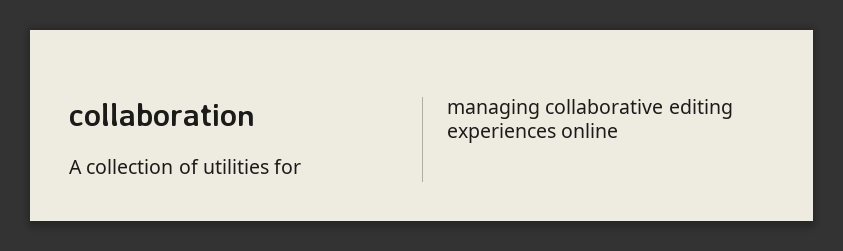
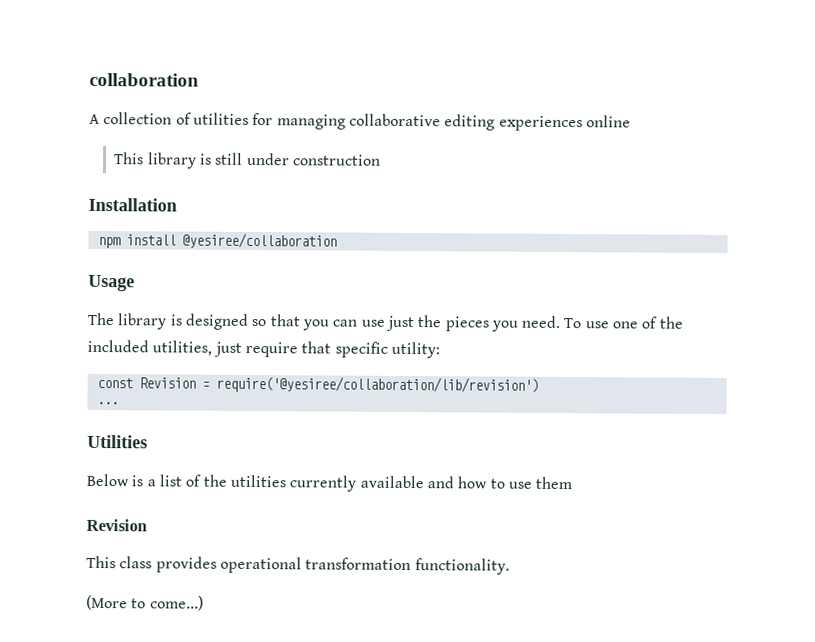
(619, 130) none -> [114,152,382,169] [88,197,177,212] [97,232,337,249] [88,274,135,292] [87,312,684,332] [87,339,440,359] [96,375,539,394] [96,401,119,405] [87,434,148,449] [86,473,573,492] [86,518,147,532] [86,555,510,575] [86,594,204,611] // This library is still under construction // Installation // npm install @yesiree/collaboration // Usage // The library is designed so that you can use just the pieces you need. To use one of the included utilities, just require that specific utility: // const Revision = require('@yesiree/collaboration/lib/revision') // ... // Utilities // Below is a list of the utilities currently available and how to use them // Revision // This class provides operational transformation functionality. // (More to come...)

